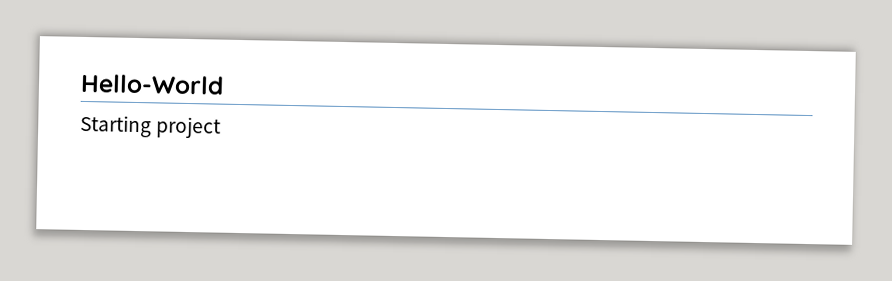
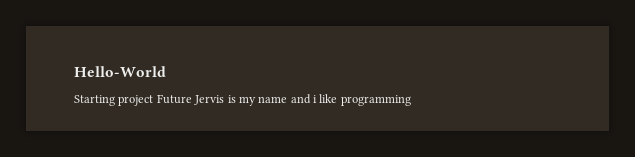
(222, 127) none -> [156,94,411,106] Future Jervis is my name and i like programming

